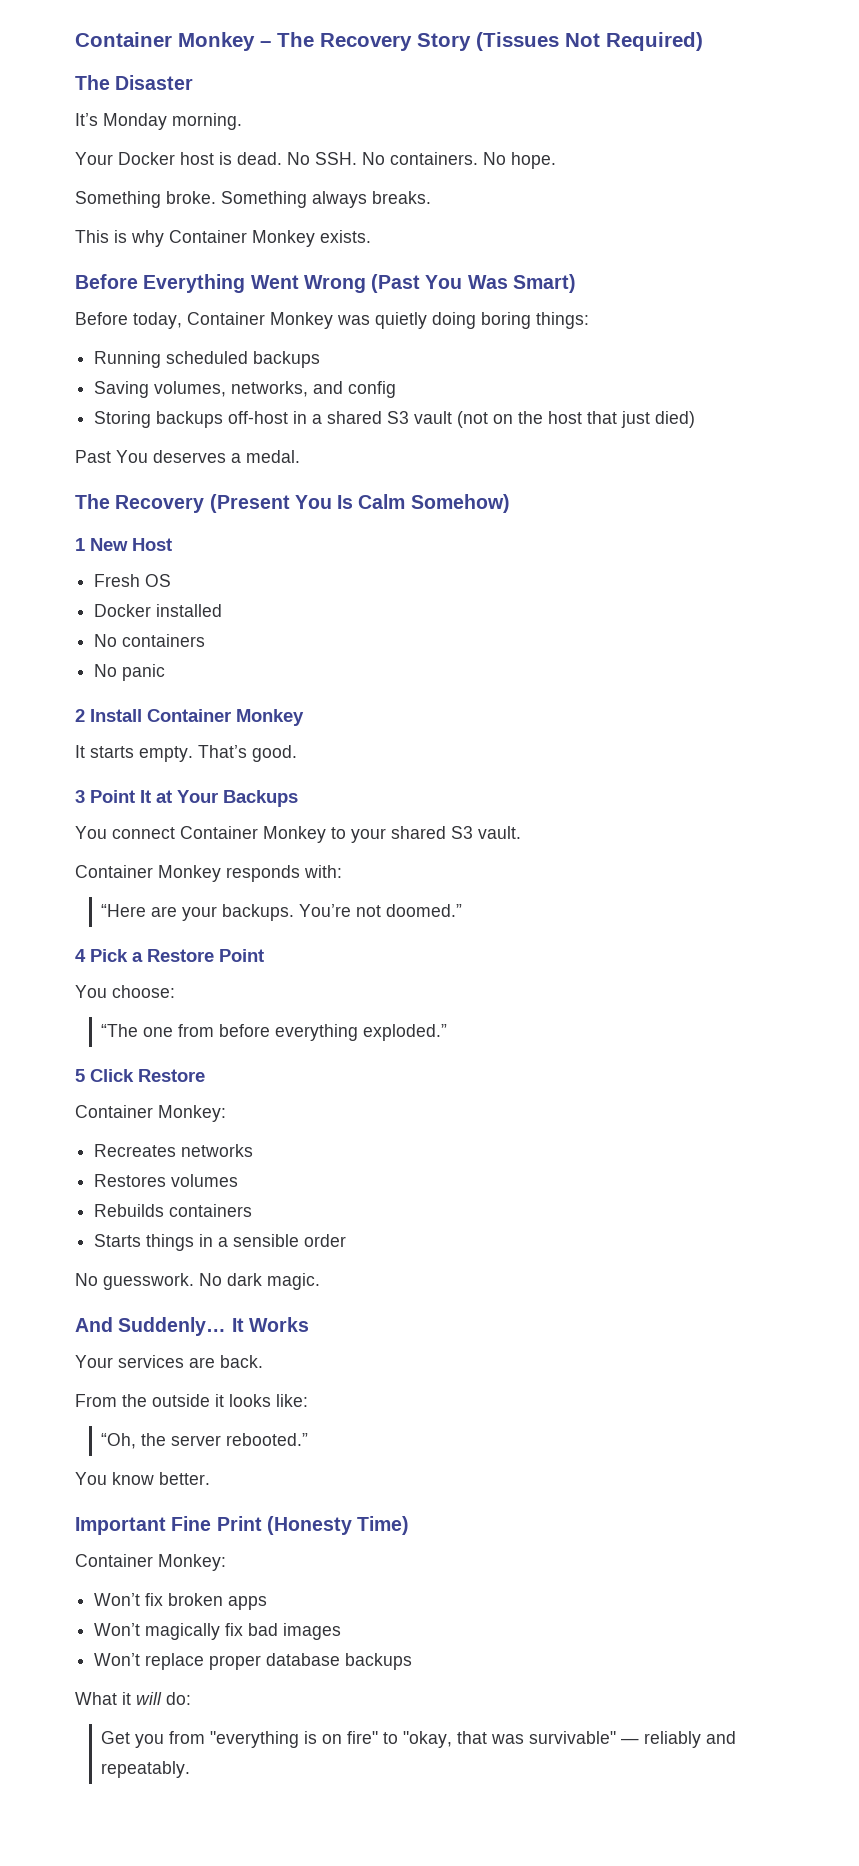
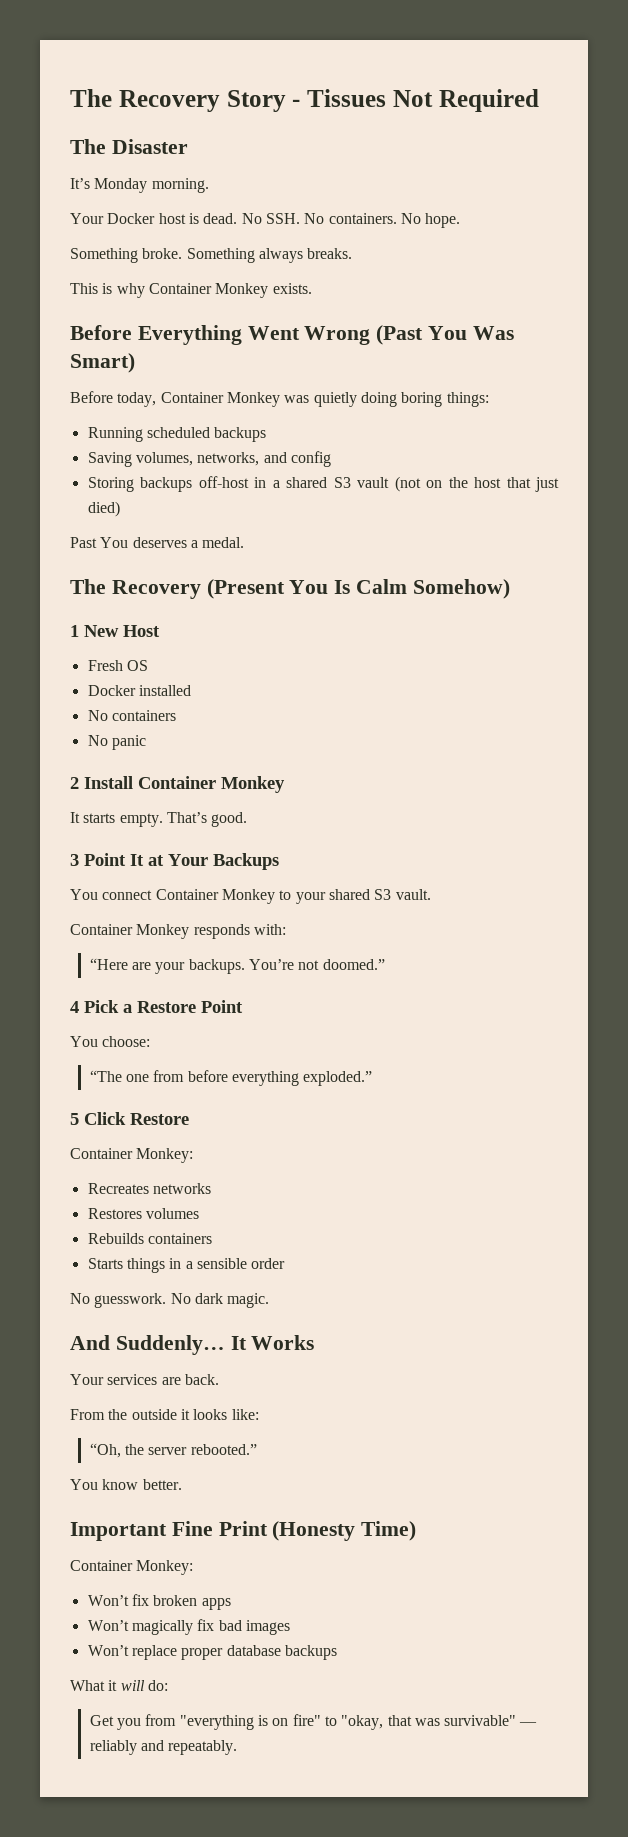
[75,32,703,51] Container Monkey – The Recovery Story (Tissues Not Required) -> [70,89,539,112] The Recovery Story - Tissues Not Required

